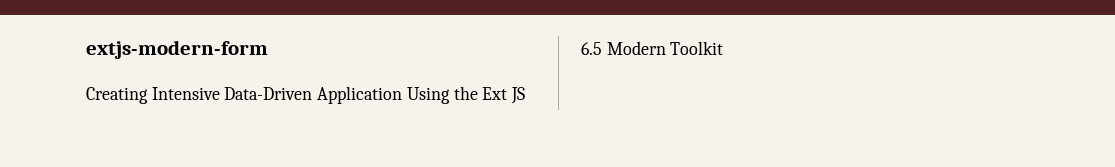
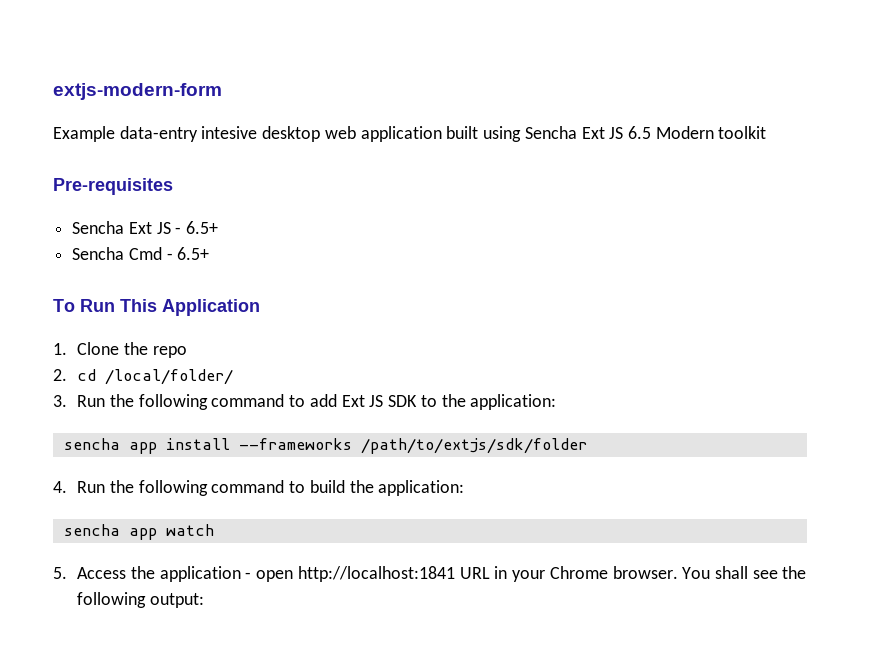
[86,86,526,104] [581,41,724,55] Creating Intensive Data-Driven Application Using the Ext JS 6.5 Modern Toolkit -> [53,126,767,142] [53,178,173,195] [72,221,219,234] [72,247,210,260] [53,299,260,316] [53,342,187,358] [53,369,234,385] [53,394,557,410] [63,438,587,454] [53,480,465,496] [63,524,214,540] [53,566,807,582] [77,592,205,608] Example data-entry intesive desktop web application built using Sencha Ext JS 6.5 Modern toolkit // Pre-requisites // Sencha Ext JS - 6.5+ // Sencha Cmd - 6.5+ // To Run This Application // 1. Clone the repo // 2. cd /local/folder/ // 3. Run the following command to add Ext JS SDK to the application: // sencha app install --frameworks /path/to/extjs/sdk/folder // 4. Run the following command to build the application: // sencha app watch // 5. Access the application - open http://localhost:1841 URL in your Chrome browser. You shall see the following output:

